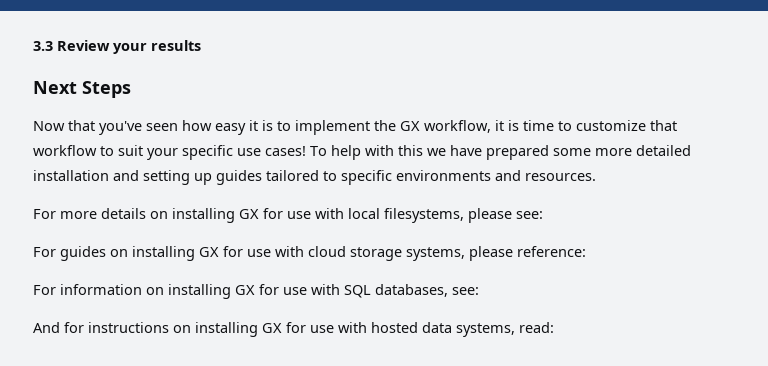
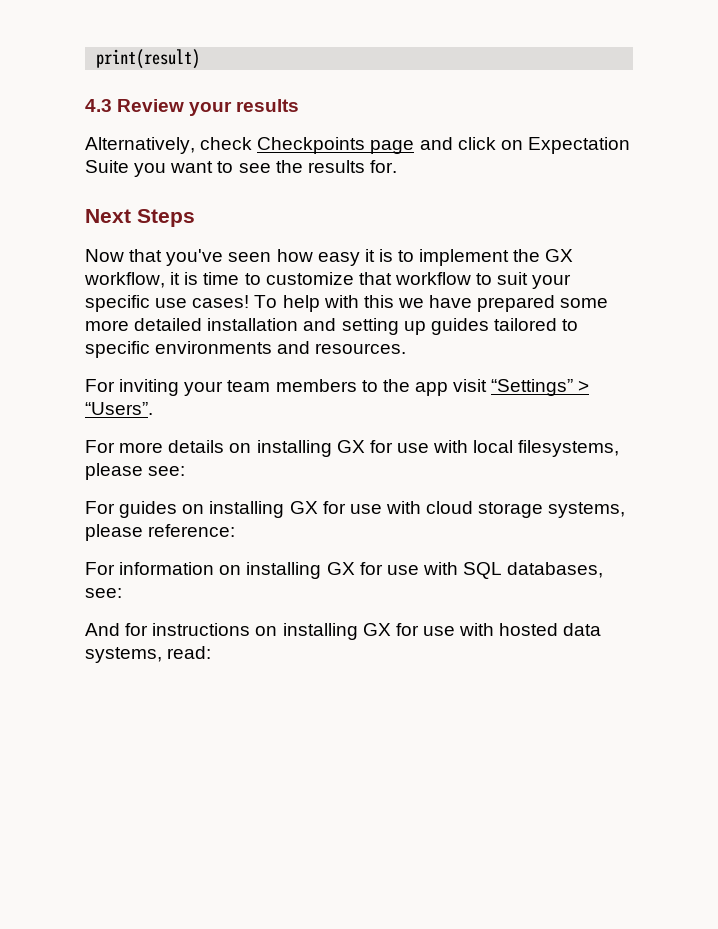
[33,41,53,51] 3.3 -> [96,49,201,69] [85,99,112,112] print(result) // 4.3
(201, 45) none -> [85,137,630,154] [85,160,397,177] // Alternatively, check Checkpoints page and click on Expectation Suite you want to see the results for.
(596, 177) none -> [85,379,590,396] [85,402,153,415] // For inviting your team members to the app visit “Settings” > “Users”.

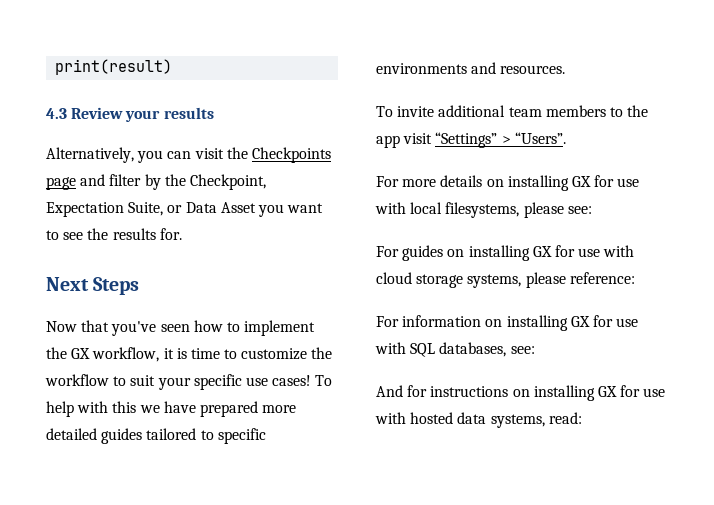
[200,137,630,154] [85,160,129,173] check Checkpoints page and click on Expectation Suite -> [137,147,331,163] [46,174,266,190] [46,202,256,217] you can visit the Checkpoints page and filter by the Checkpoint, Expectation Suite, or Data Asset
[317,249,393,266] easy it is -> (223, 326) none
[358,272,392,285] that -> [311,347,333,359] the
[560,298,609,308] some -> (258, 409) none
[207,318,426,335] installation and setting up -> (97, 434) none
[85,379,224,396] For inviting your -> [376,105,506,117] To invite additional

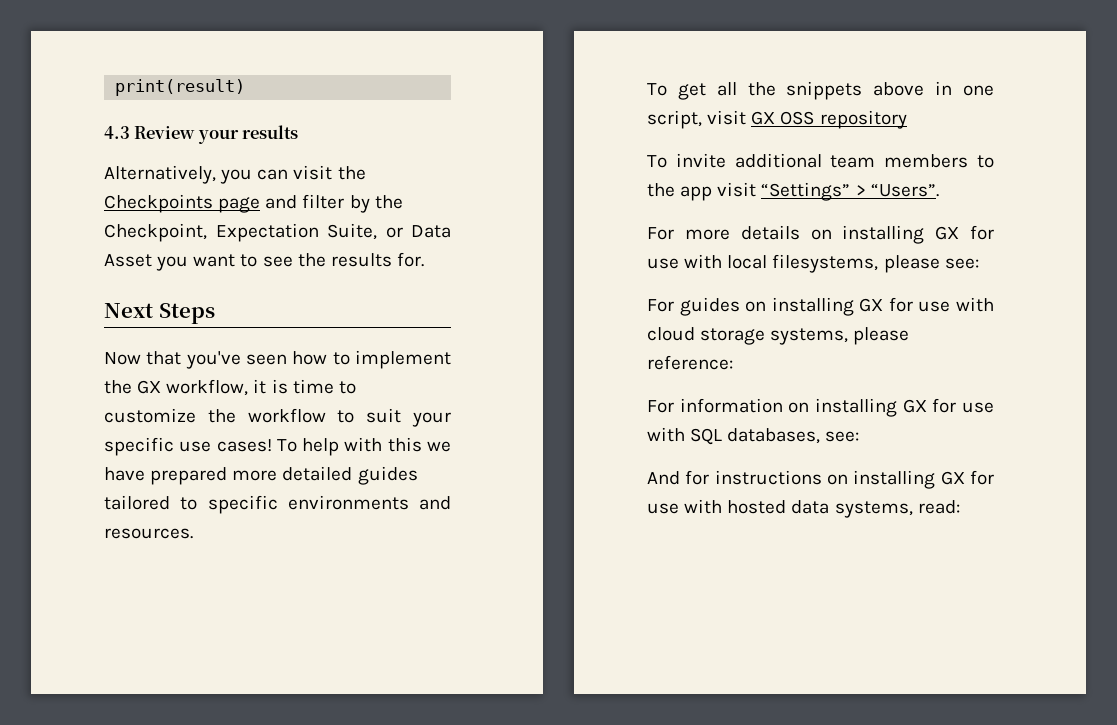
(566, 69) none -> [647,81,994,100] [647,110,907,129] // To get all the snippets above in one script, visit GX OSS repository

